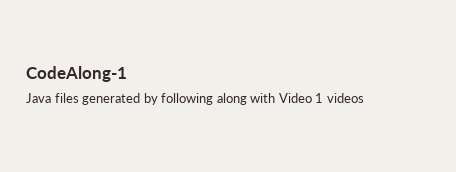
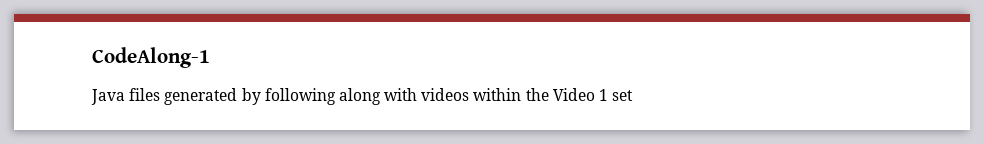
(276, 98) none -> [421,88,549,101] videos within the
[326,93,364,103] videos -> [612,90,634,101] set

